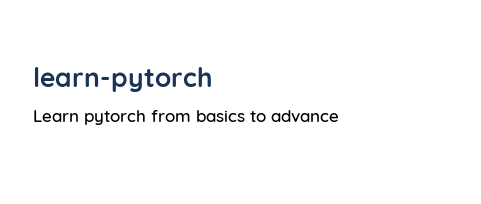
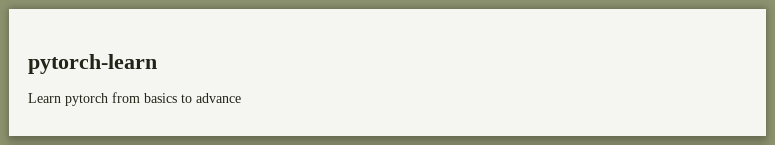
[33,67,213,92] learn-pytorch -> [28,54,157,74] pytorch-learn

